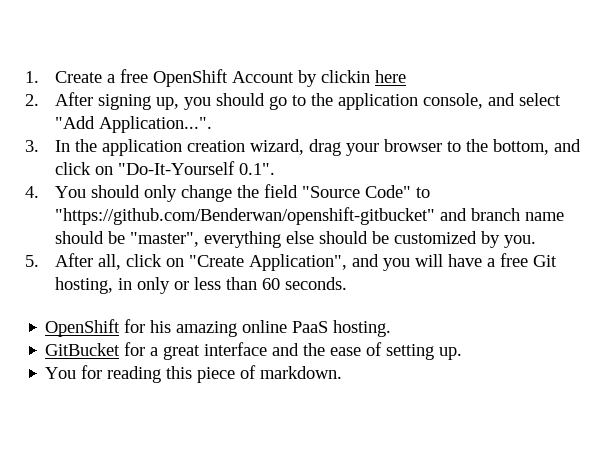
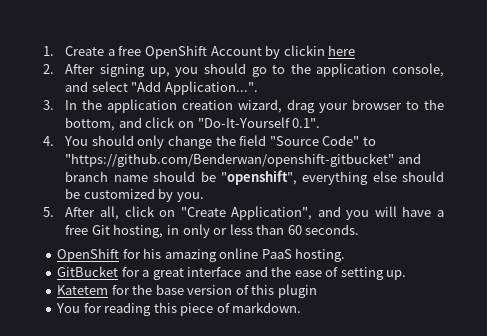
[129,232,199,247] "master", -> [220,170,297,185] "openshift",
(463, 353) none -> [57,284,317,298] // Katetem for the base version of this plugin

